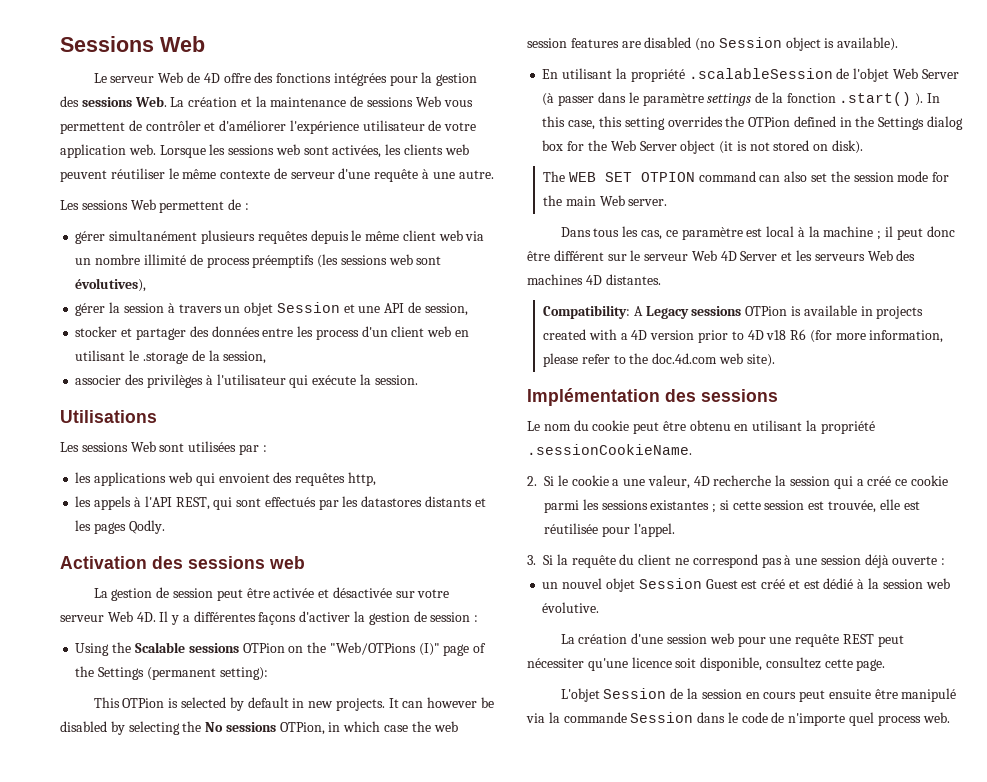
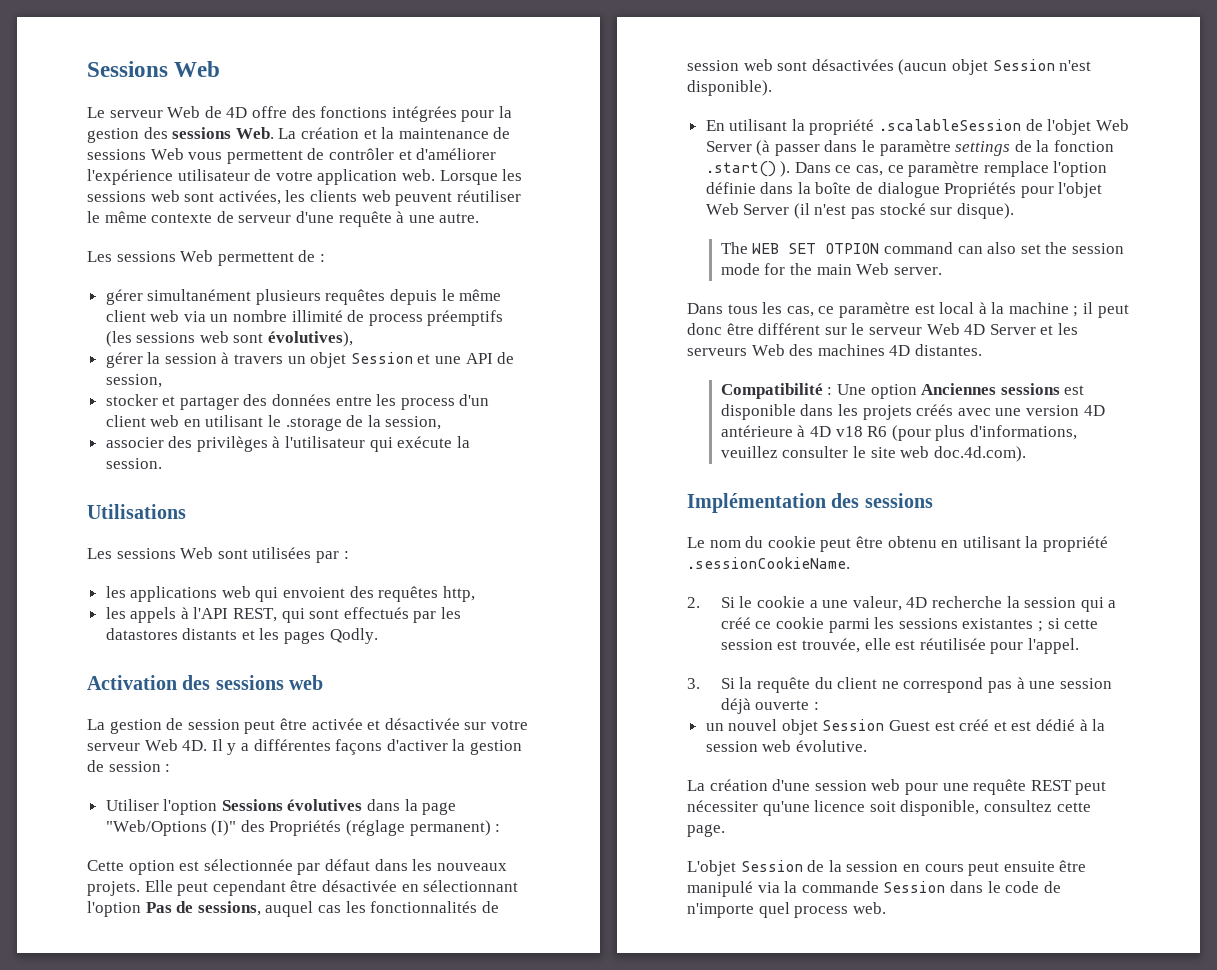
[75,642,487,656] [75,666,268,680] [93,697,494,711] [60,721,458,735] [527,37,899,51] Using the Scalable sessions OTPion on the "Web/OTPions (I)" page of the Settings (permanent setting): // This OTPion is selected by default in new projects. It can however be disabled by selecting the No sessions OTPion, in which case the web session features are disabled (no Session object is available). -> [105,799,457,815] [105,820,501,836] [87,859,507,875] [87,880,519,896] [87,901,499,917] [687,59,1092,75] [687,80,772,96] Utiliser l'option Sessions évolutives dans la page "Web/Options (I)" des Propriétés (réglage permanent) : // Cette option est sélectionnée par défaut dans les nouveaux projets. Elle peut cependant être désactivée en sélectionnant l'option Pas de sessions, auquel cas les fonctionnalités de session web sont désactivées (aucun objet Session n'est disponible).
[926,93,940,103] [542,116,963,130] [542,140,863,154] In this case, this setting overrides the OTPion defined in the Settings dialog box for the Web Server object (it is not stored on disk). -> [794,161,1108,177] [705,182,1103,198] [705,203,1014,219] Dans ce cas, ce paramètre remplace l'option définie dans la boîte de dialogue Propriétés pour l'objet Web Server (il n'est pas stocké sur disque).
[543,305,924,319] [543,329,944,343] [543,353,775,367] Compatibility: A Legacy sessions OTPion is available in projects created with a 4D version prior to 4D v18 R6 (for more information, please refer to the doc.4d.com web site). -> [720,383,1085,399] [720,404,1105,420] [720,425,1078,441] [720,446,1026,462] Compatibilité : Une option Anciennes sessions est disponible dans les projets créés avec une version 4D antérieure à 4D v18 R6 (pour plus d'informations, veuillez consulter le site web doc.4d.com).

